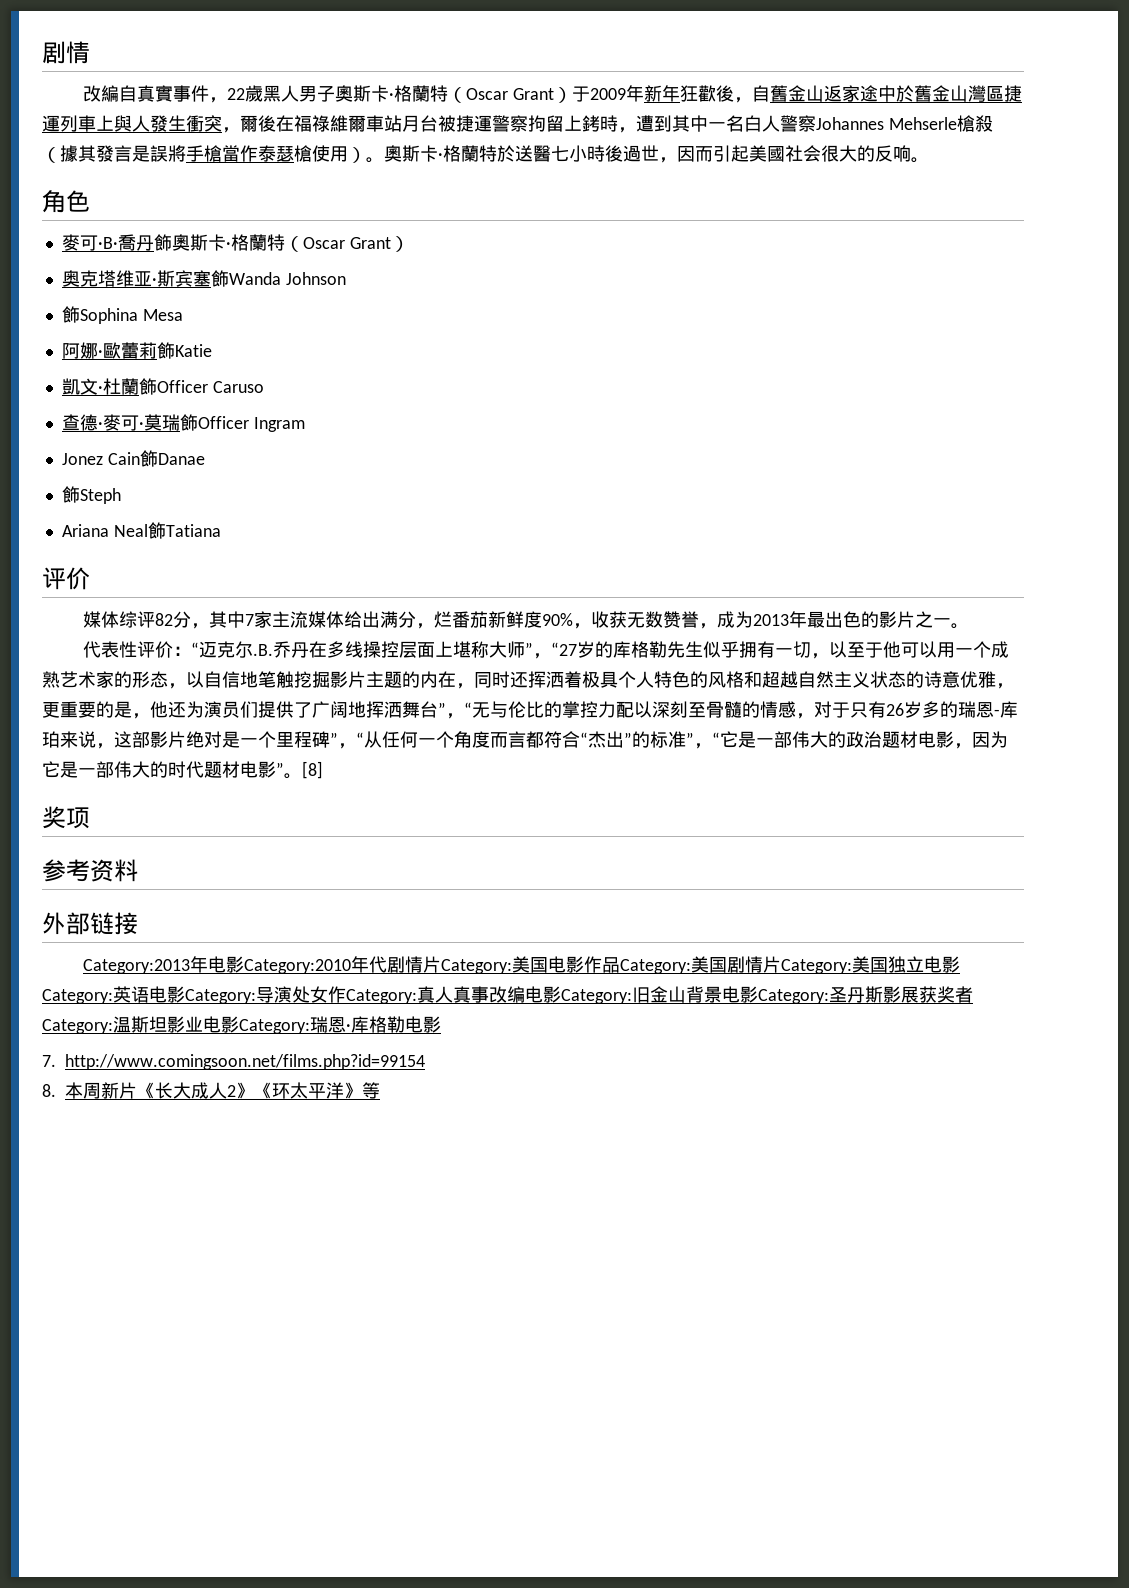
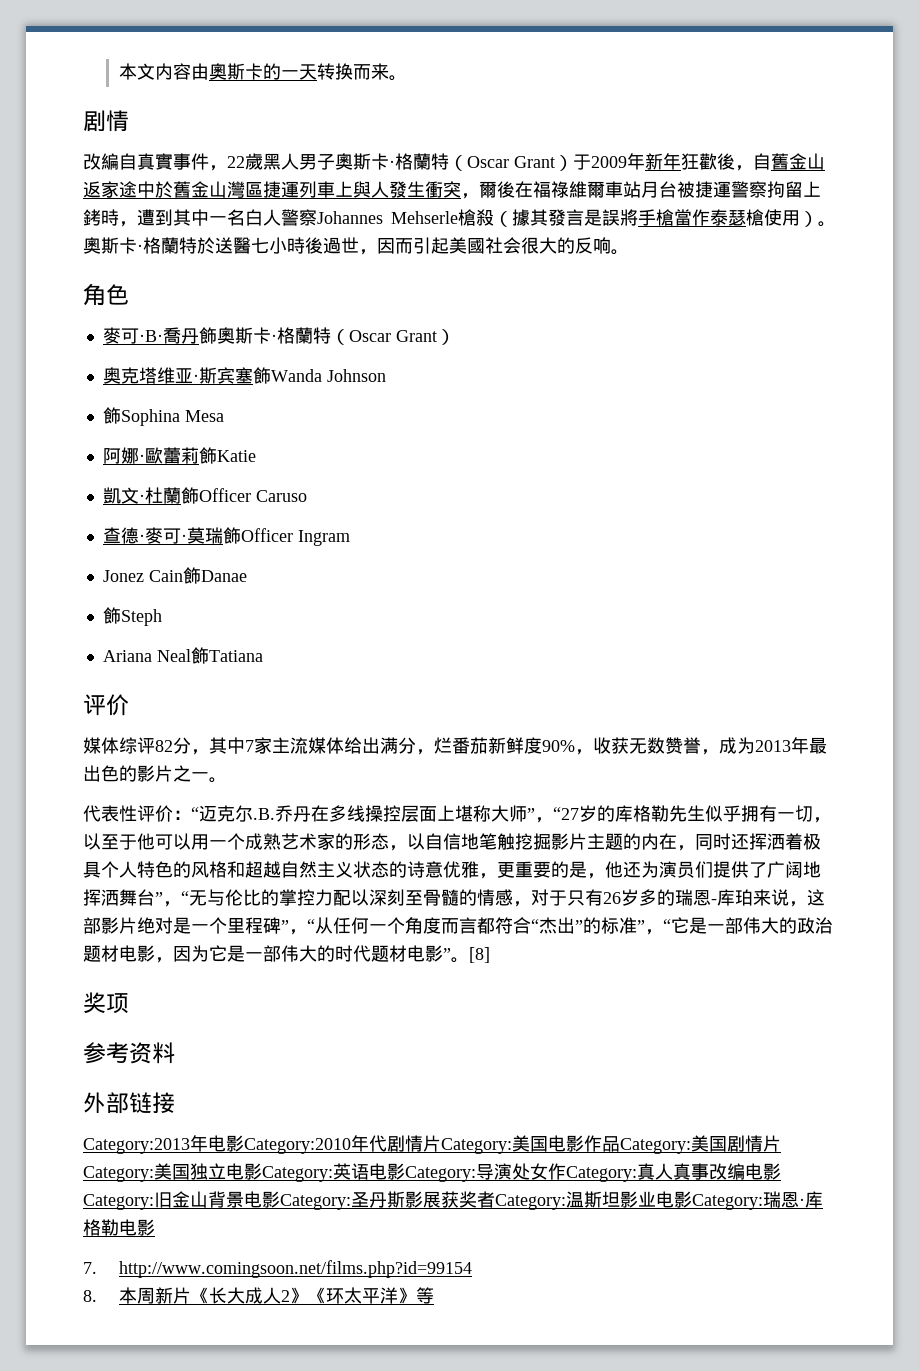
(42, 52) none -> [118,63,407,81] 本文内容由奧斯卡的一天转换而来。 //

